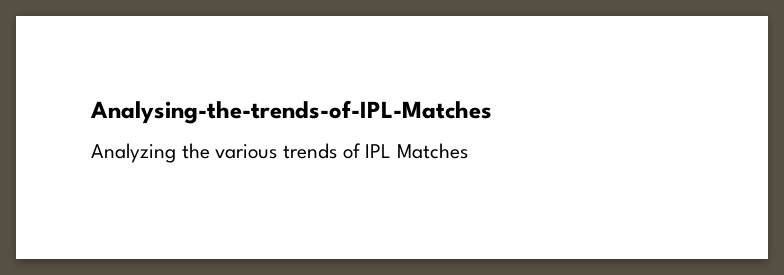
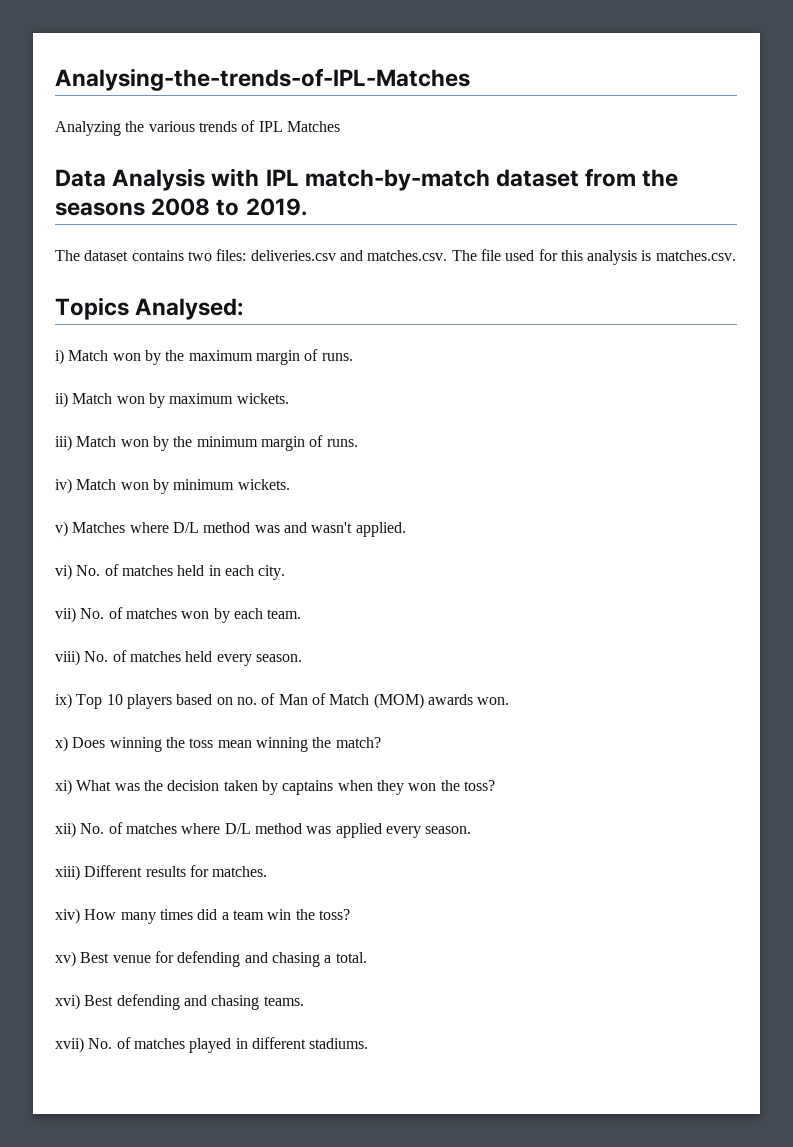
(469, 151) none -> [55,168,679,191] [55,198,307,216] [55,249,736,265] [55,297,244,320] [55,349,353,365] [55,392,289,408] [55,435,358,451] [55,478,290,494] [55,521,406,537] [55,564,286,580] [55,607,302,623] [55,650,302,666] [55,693,510,709] [55,736,381,752] [55,779,495,795] [55,822,472,838] [55,865,268,881] [55,908,350,924] [55,951,367,967] [55,994,304,1010] [55,1037,369,1053] // Data Analysis with IPL match-by-match dataset from the seasons 2008 to 2019. // The dataset contains two files: deliveries.csv and matches.csv. The file used for this analysis is matches.csv. // Topics Analysed: // i) Match won by the maximum margin of runs. // ii) Match won by maximum wickets. // iii) Match won by the minimum margin of runs. // iv) Match won by minimum wickets. // v) Matches where D/L method was and wasn't applied. // vi) No. of matches held in each city. // vii) No. of matches won by each team. // viii) No. of matches held every season. // ix) Top 10 players based on no. of Man of Match (MOM) awards won. // x) Does winning the toss mean winning the match? // xi) What was the decision taken by captains when they won the toss? // xii) No. of matches where D/L method was applied every season. // xiii) Different results for matches. // xiv) How many times did a team win the toss? // xv) Best venue for defending and chasing a total. // xvi) Best defending and chasing teams. // xvii) No. of matches played in different stadiums.

